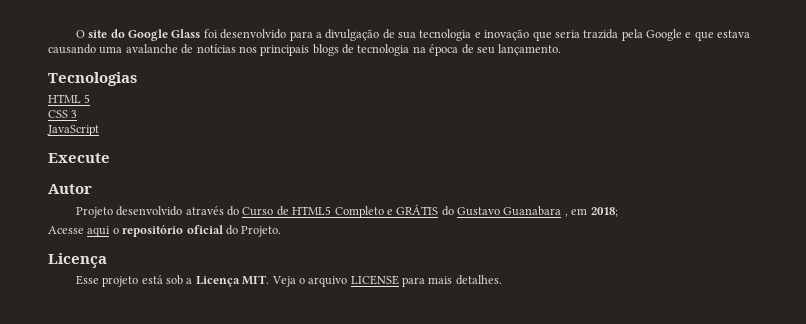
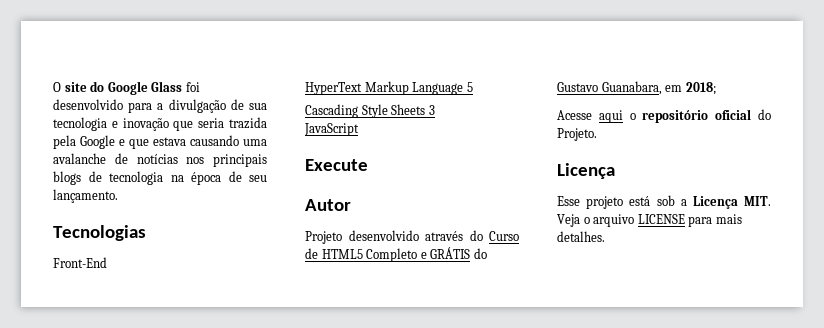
[48,94,91,103] [48,110,68,118] HTML 5 // CSS -> [53,257,107,268] [305,81,473,95] [305,104,426,118] Front-End // HyperText Markup Language 5 // Cascading Style Sheets
[503,206,568,217] Guanabara , -> [601,81,662,95] Guanabara,

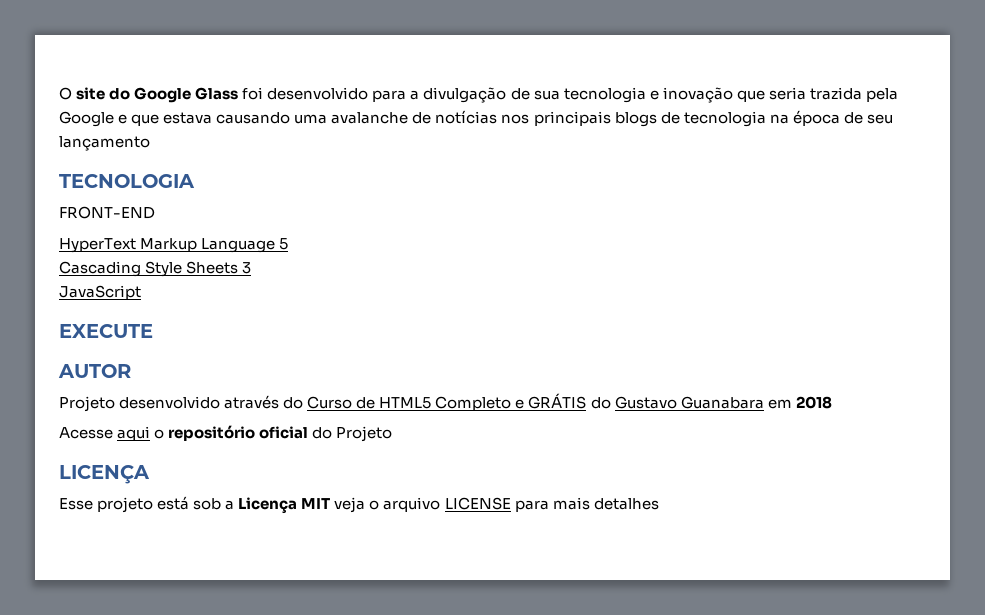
[53,189,118,203] [53,225,146,241] [53,257,107,268] lançamento. // Tecnologias // Front-End -> [59,136,150,151] [59,174,195,188] [59,206,155,219] lançamento // TECNOLOGIA // FRONT-END
[305,159,368,171] [305,199,351,211] Execute // Autor -> [59,324,153,338] [58,364,131,378] EXECUTE // AUTOR
[601,81,716,95] Guanabara, em 2018; -> [680,396,832,409] Guanabara em 2018
[557,128,597,141] [557,163,615,179] Projeto. // Licença -> [336,426,393,442] [59,465,150,484] Projeto // LICENÇA
[744,196,771,206] [557,214,580,227] MIT. Veja -> [301,497,366,513] MIT veja
[557,231,605,242] detalhes. -> [593,498,659,510] detalhes

